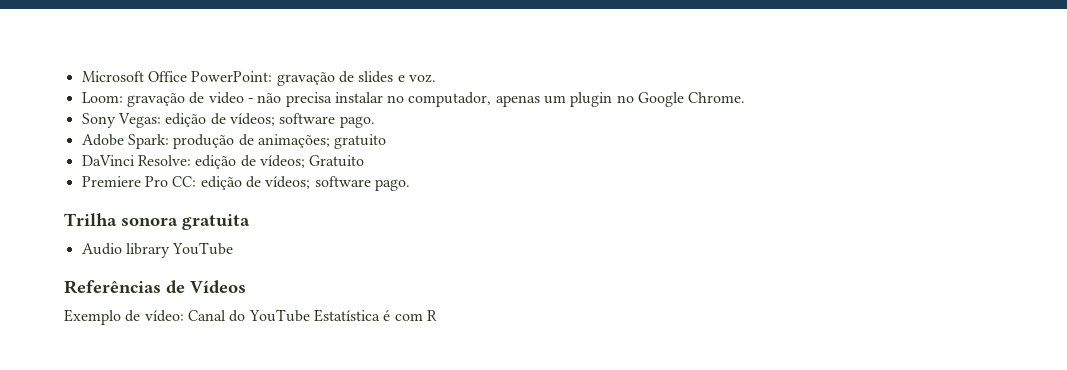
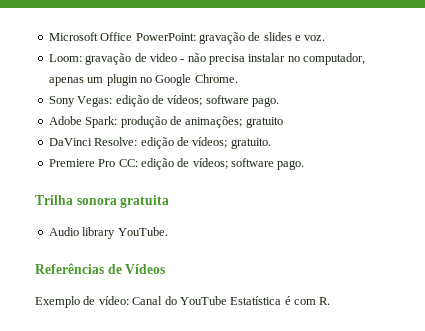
[309,155,365,167] Gratuito -> [230,138,271,149] gratuito.
[172,242,234,255] YouTube -> [117,227,168,236] YouTube.
[426,310,437,321] R -> [319,297,331,305] R.

